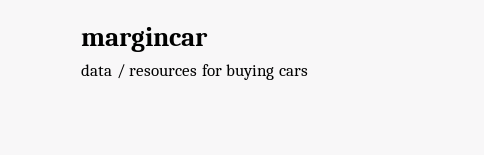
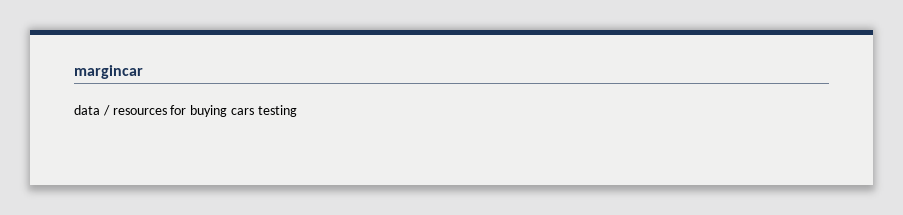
(308, 72) none -> [257,105,297,117] testing

